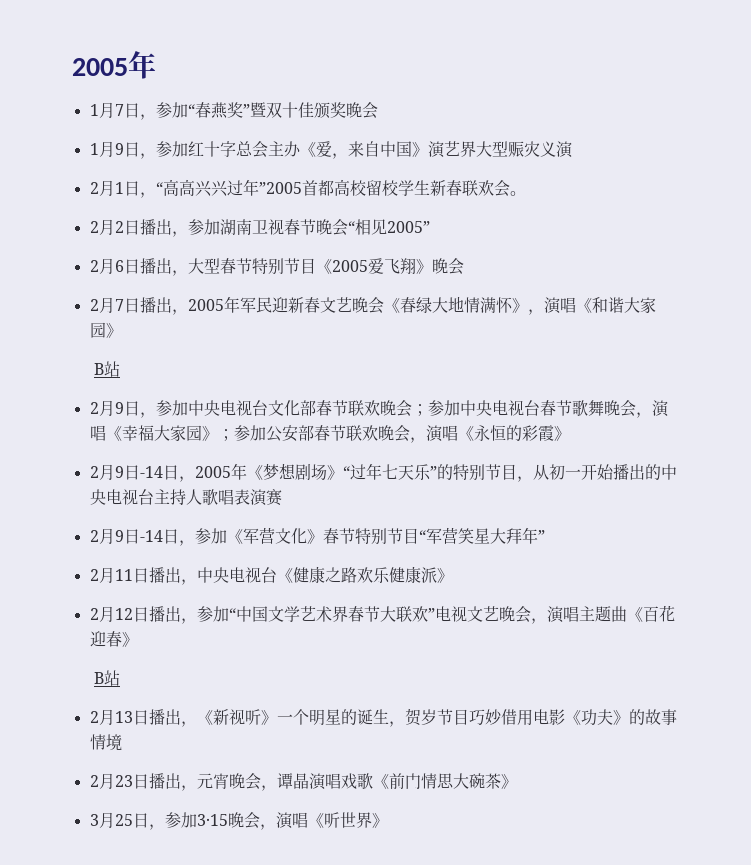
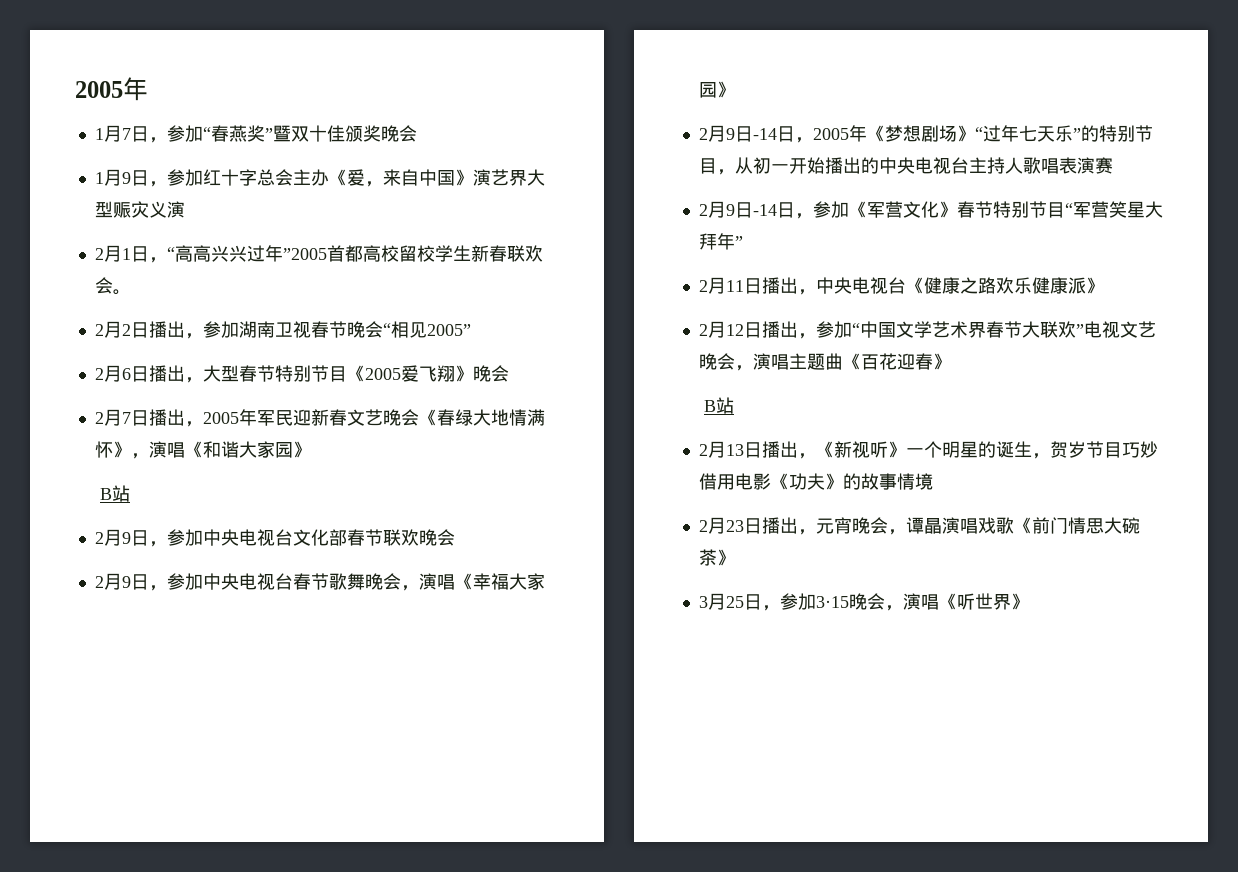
[411,404,428,416] ； -> [94,573,167,591] // 2月9日，
[217,425,570,443] ；参加公安部春节联欢晚会，演唱《永恒的彩霞》 -> (735, 89) none

